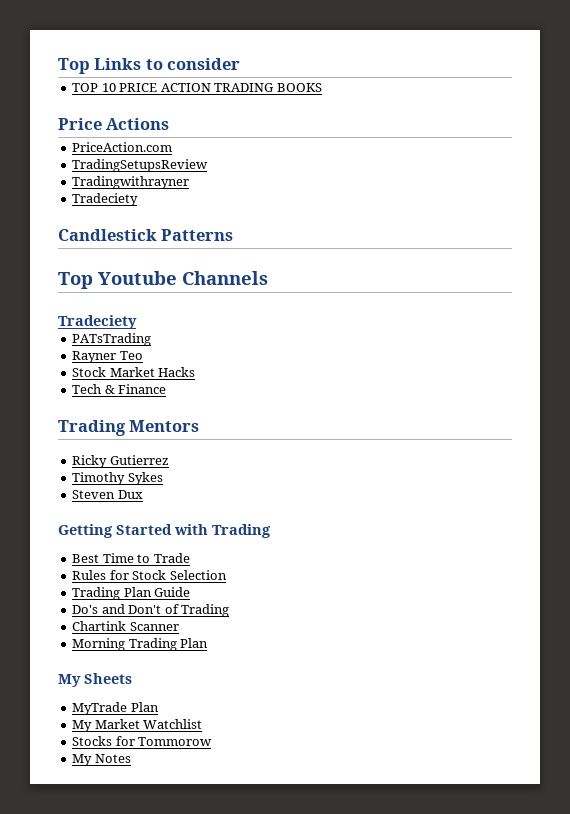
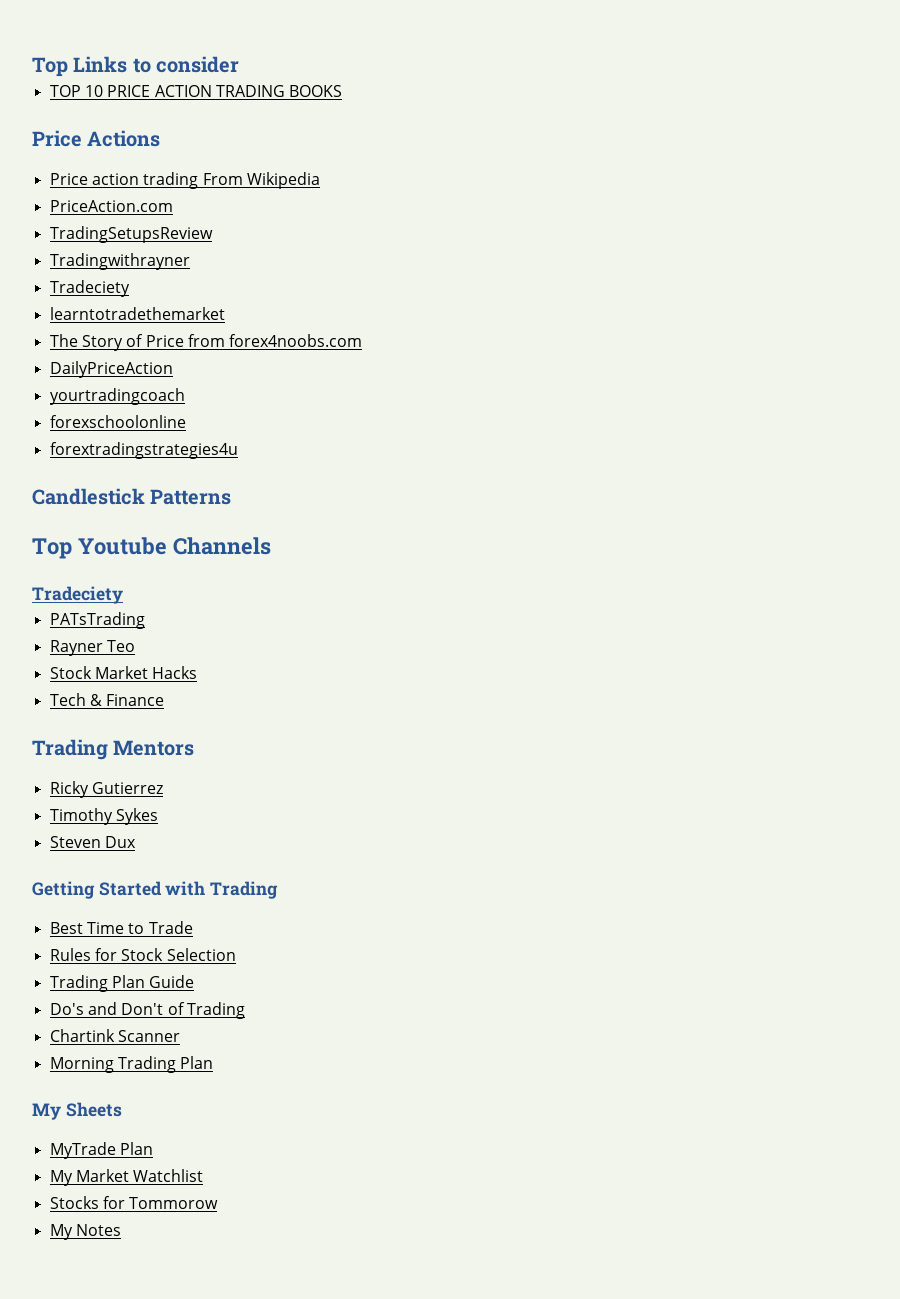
(170, 124) none -> [49,172,320,189] // Price action trading From Wikipedia
(139, 199) none -> [49,307,225,320] [49,334,363,351] [49,361,173,378] [49,388,185,405] [49,415,186,428] [49,442,238,459] // learntotradethemarket // The Story of Price from forex4noobs.com // DailyPriceAction // yourtradingcoach // forexschoolonline // forextradingstrategies4u

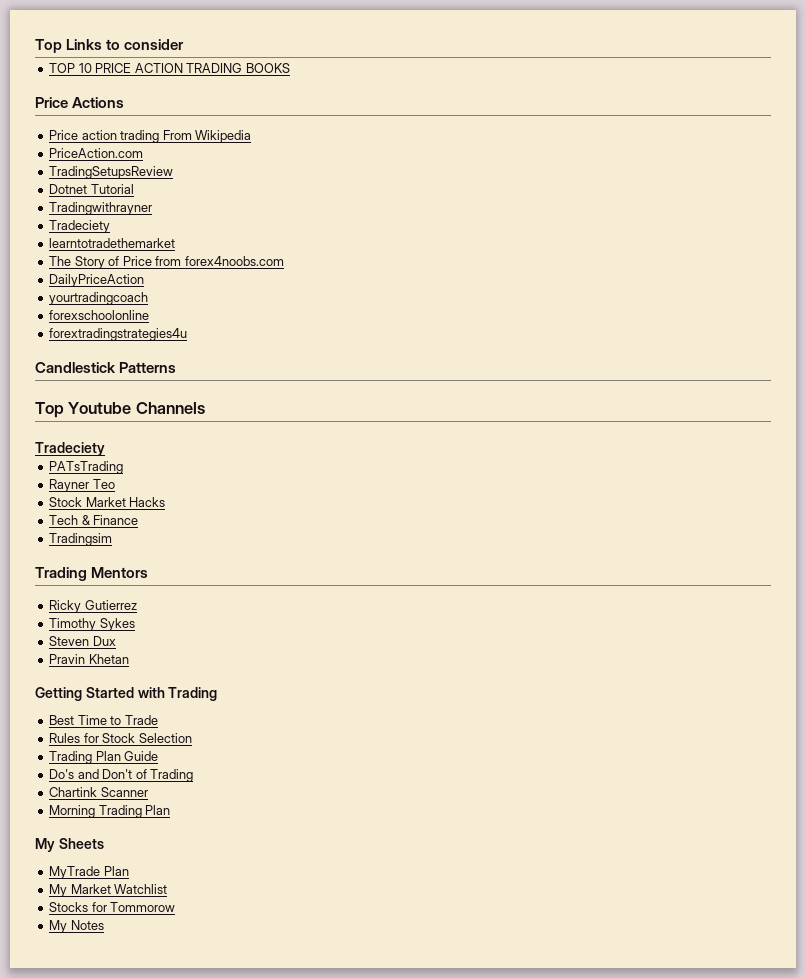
(213, 234) none -> [49,184,134,194] // Dotnet Tutorial
(165, 700) none -> [49,533,113,546] // Tradingsim
(136, 842) none -> [49,654,129,664] // Pravin Khetan

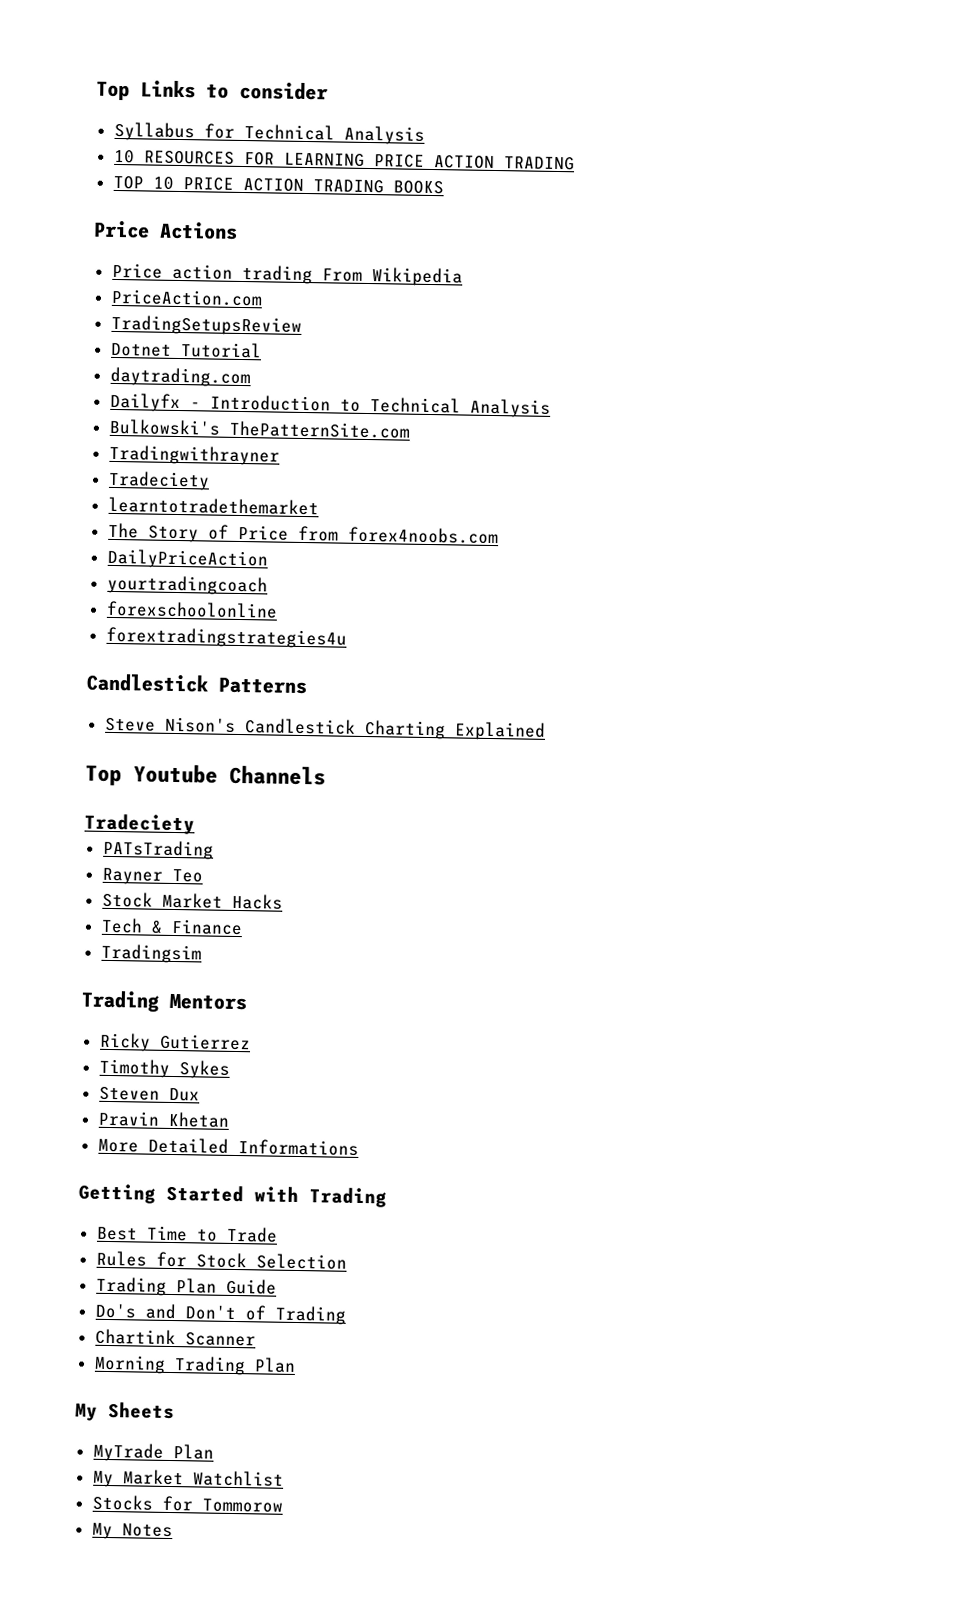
(185, 44) none -> [113,121,425,145] [113,149,575,171] // Syllabus for Technical Analysis // 10 RESOURCES FOR LEARNING PRICE ACTION TRADING
(134, 189) none -> [109,366,251,388] [109,392,551,418] [108,418,411,439] // daytrading.com // Dailyfx - Introduction to Technical Analysis // Bulkowski's ThePatternSite.com
(177, 367) none -> [104,716,546,741] // Steve Nison's Candlestick Charting Explained
(129, 659) none -> [97,1137,359,1156] // More Detailed Informations

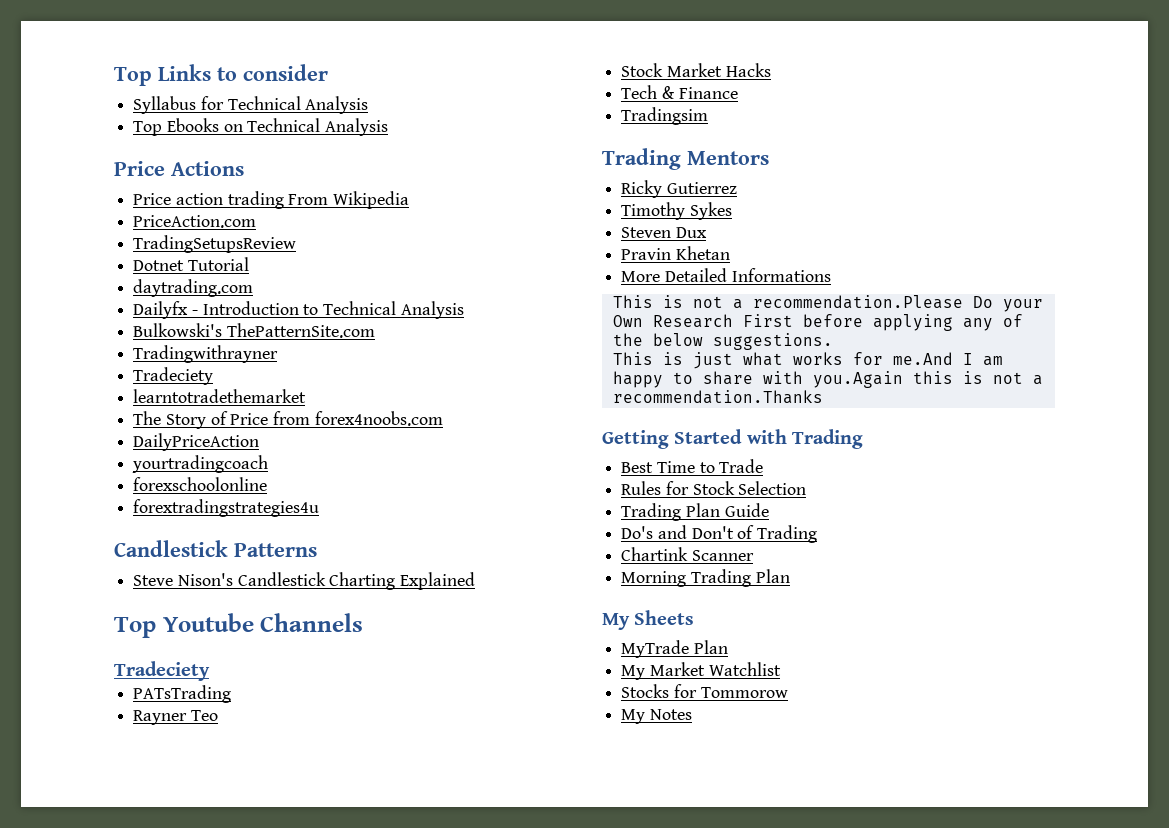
[113,149,575,171] [112,175,444,195] 10 RESOURCES FOR LEARNING PRICE ACTION TRADING // TOP 10 PRICE ACTION TRADING BOOKS -> [133,118,389,136] Top Ebooks on Technical Analysis
(359, 1147) none -> [612,295,1043,312] [612,314,1023,331] [612,333,833,350] [612,352,1003,369] [612,371,1043,388] [612,390,823,404] // This is not a recommendation.Please Do your Own Research First before applying any of the below suggestions. // This is just what works for me.And I am happy to share with you.Again this is not a recommendation.Thanks

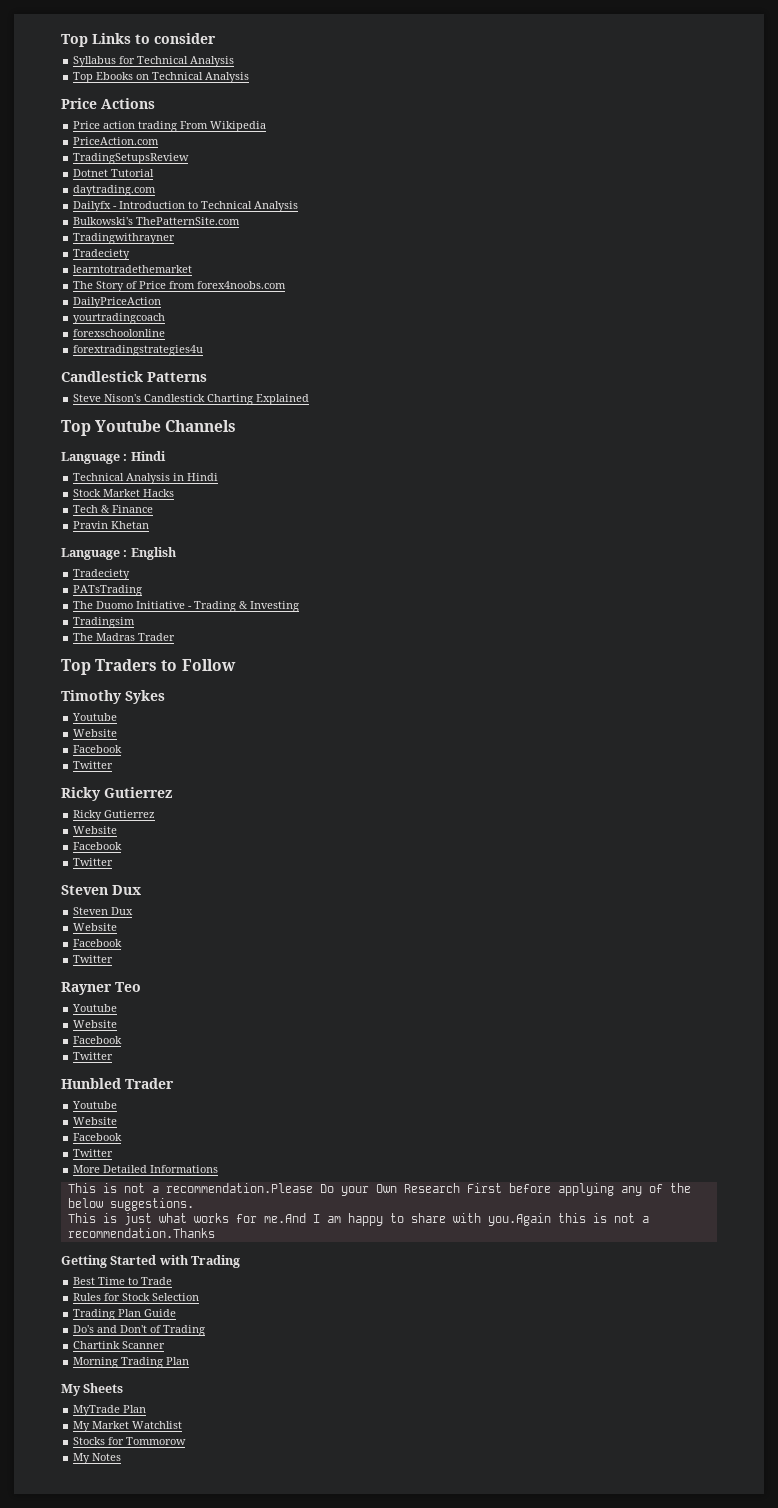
[114,661,210,681] [133,685,232,703] [133,710,218,725] Tradeciety // PATsTrading // Rayner Teo -> [61,451,166,464] [73,473,219,484] Language : Hindi // Technical Analysis in Hindi
[621,107,709,125] [602,148,769,170] [621,180,737,198] [621,202,732,220] [621,227,707,238] [621,246,730,260] Tradingsim // Trading Mentors // Ricky Gutierrez // Timothy Sykes // Steven Dux // Pravin Khetan -> [73,521,150,529] [61,547,177,560] [73,569,131,580] [73,585,143,596] [73,601,300,612] [73,617,136,628] [73,633,176,641] [61,659,236,675] [61,690,165,704] [72,713,118,721] [73,729,118,737] [73,745,123,753] [73,761,114,769] [61,787,172,801] [73,810,156,821] [73,826,118,834] [73,842,123,850] [73,858,114,866] [61,885,141,895] [73,907,134,915] [73,923,118,931] [73,939,123,947] [73,955,114,963] [61,982,141,995] [72,1004,118,1012] [73,1020,118,1028] [73,1036,123,1044] [73,1052,114,1060] [61,1078,174,1089] [72,1101,118,1109] [73,1117,118,1125] [73,1133,123,1141] [73,1149,114,1157] Pravin Khetan // Language : English // Tradeciety // PATsTrading // The Duomo Initiative - Trading & Investing // Tradingsim // The Madras Trader // Top Traders to Follow // Timothy Sykes // Youtube // Website // Facebook // Twitter // Ricky Gutierrez // Ricky Gutierrez // Website // Facebook // Twitter // Steven Dux // Steven Dux // Website // Facebook // Twitter // Rayner Teo // Youtube // Website // Facebook // Twitter // Hunbled Trader // Youtube // Website // Facebook // Twitter

